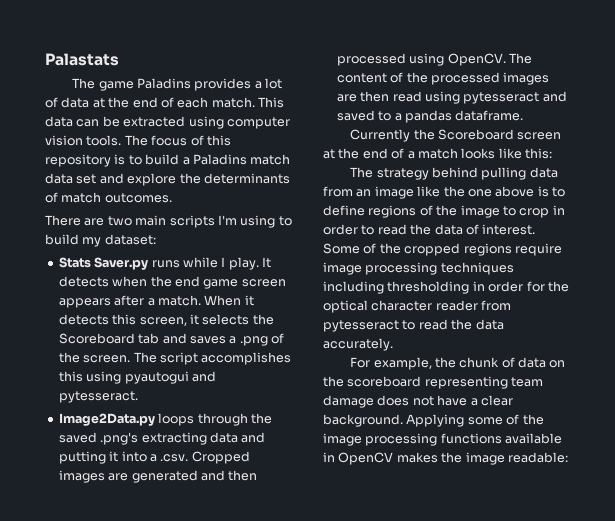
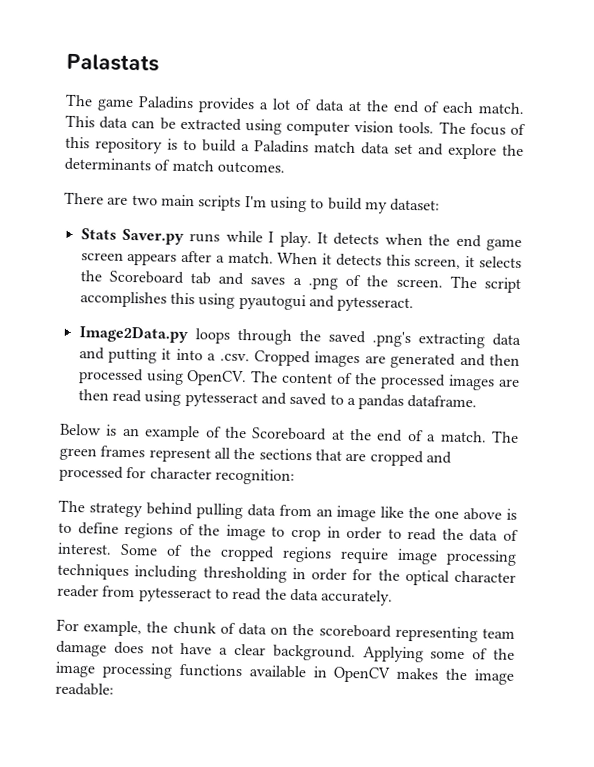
[350,129,562,142] Currently the Scoreboard screen -> [60,423,328,442] Below is an example of the Scoreboard
[417,148,552,159] match looks like this: -> [439,430,519,443] [59,445,452,467] [59,465,295,485] match. The green frames represent all the sections that are cropped and processed for character recognition:

